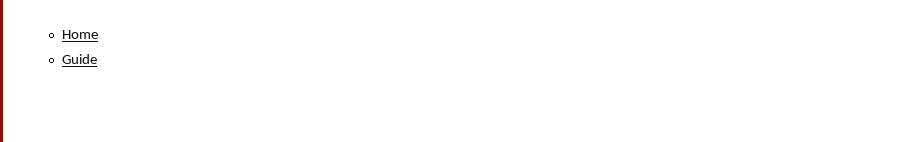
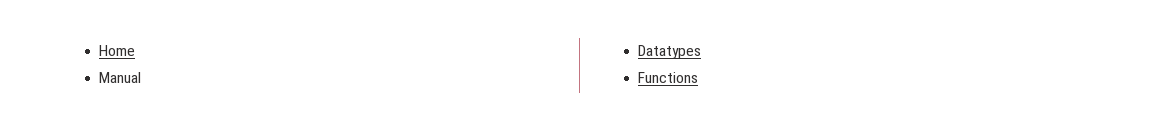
[61,54,97,64] Guide -> [99,72,142,83] [637,45,701,59] [637,72,698,83] Manual // Datatypes // Functions

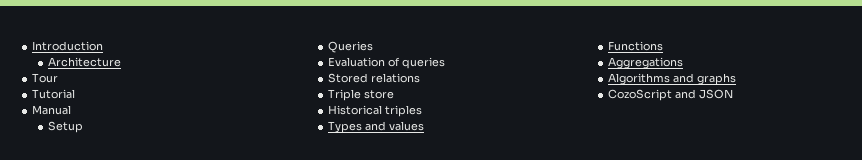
[99,45,136,56] [99,72,142,83] [637,45,701,59] [637,72,698,83] Home // Manual // Datatypes // Functions -> [32,41,104,51] [48,57,122,67] [32,73,59,83] [32,89,76,99] [32,105,72,115] [48,121,84,133] [328,41,374,53] [328,57,446,69] [328,73,421,83] [328,89,395,101] [328,105,423,117] [328,121,425,133] [608,41,664,51] [608,57,684,69] [608,73,737,85] [608,89,734,101] Introduction // Architecture // Tour // Tutorial // Manual // Setup // Queries // Evaluation of queries // Stored relations // Triple store // Historical triples // Types and values // Functions // Aggregations // Algorithms and graphs // CozoScript and JSON

